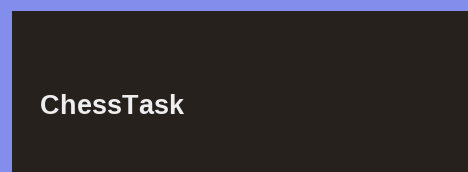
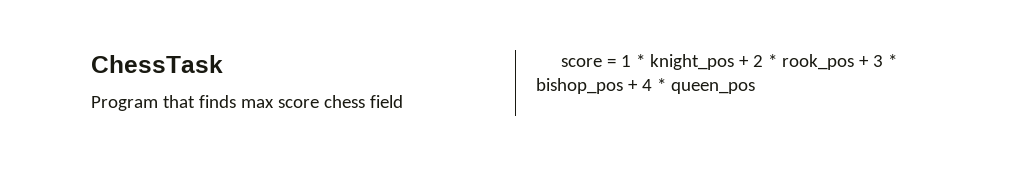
(185, 104) none -> [91,95,403,111] [561,54,898,70] [536,78,755,94] // Program that finds max score chess field // score = 1 * knight_pos + 2 * rook_pos + 3 * bishop_pos + 4 * queen_pos

